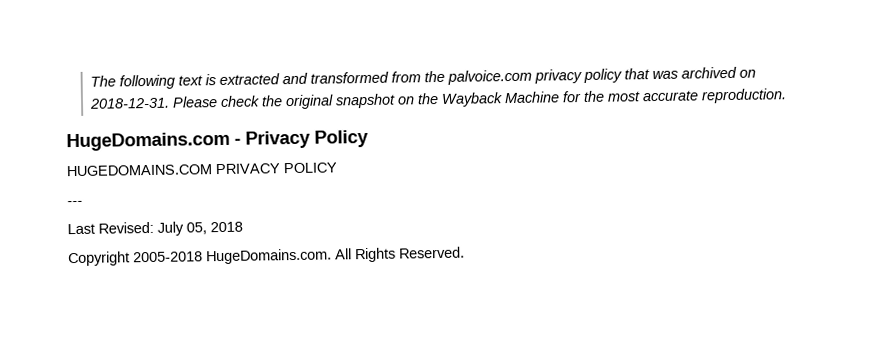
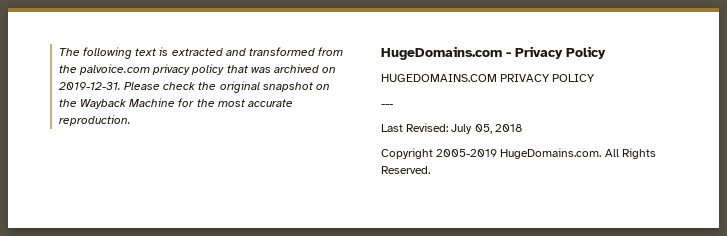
[88,97,170,109] 2018-12-31. -> [57,82,121,90] 2019-12-31.
[133,251,203,263] 2005-2018 -> [436,149,498,157] 2005-2019

